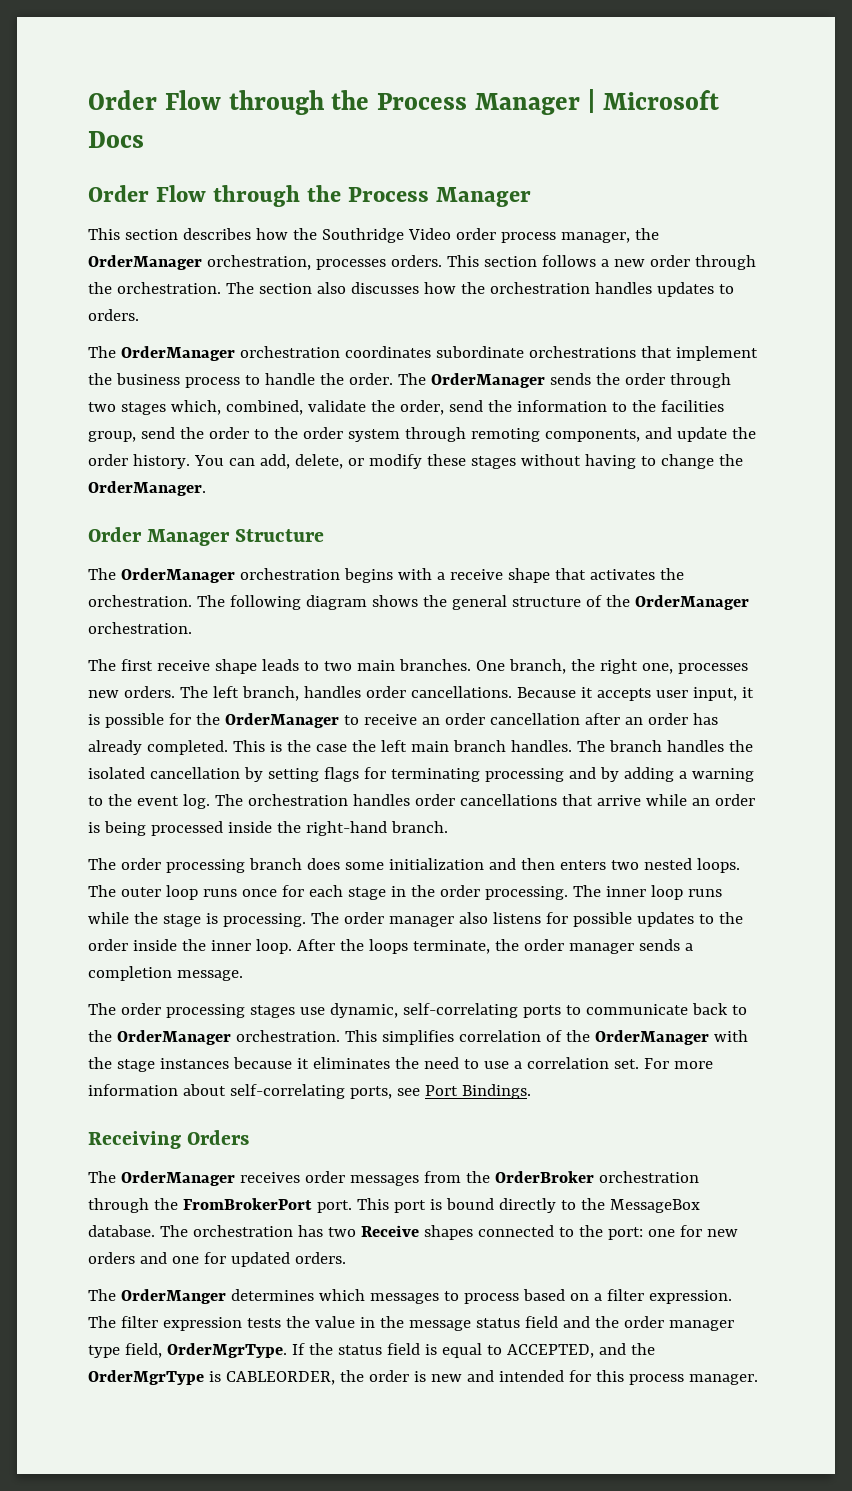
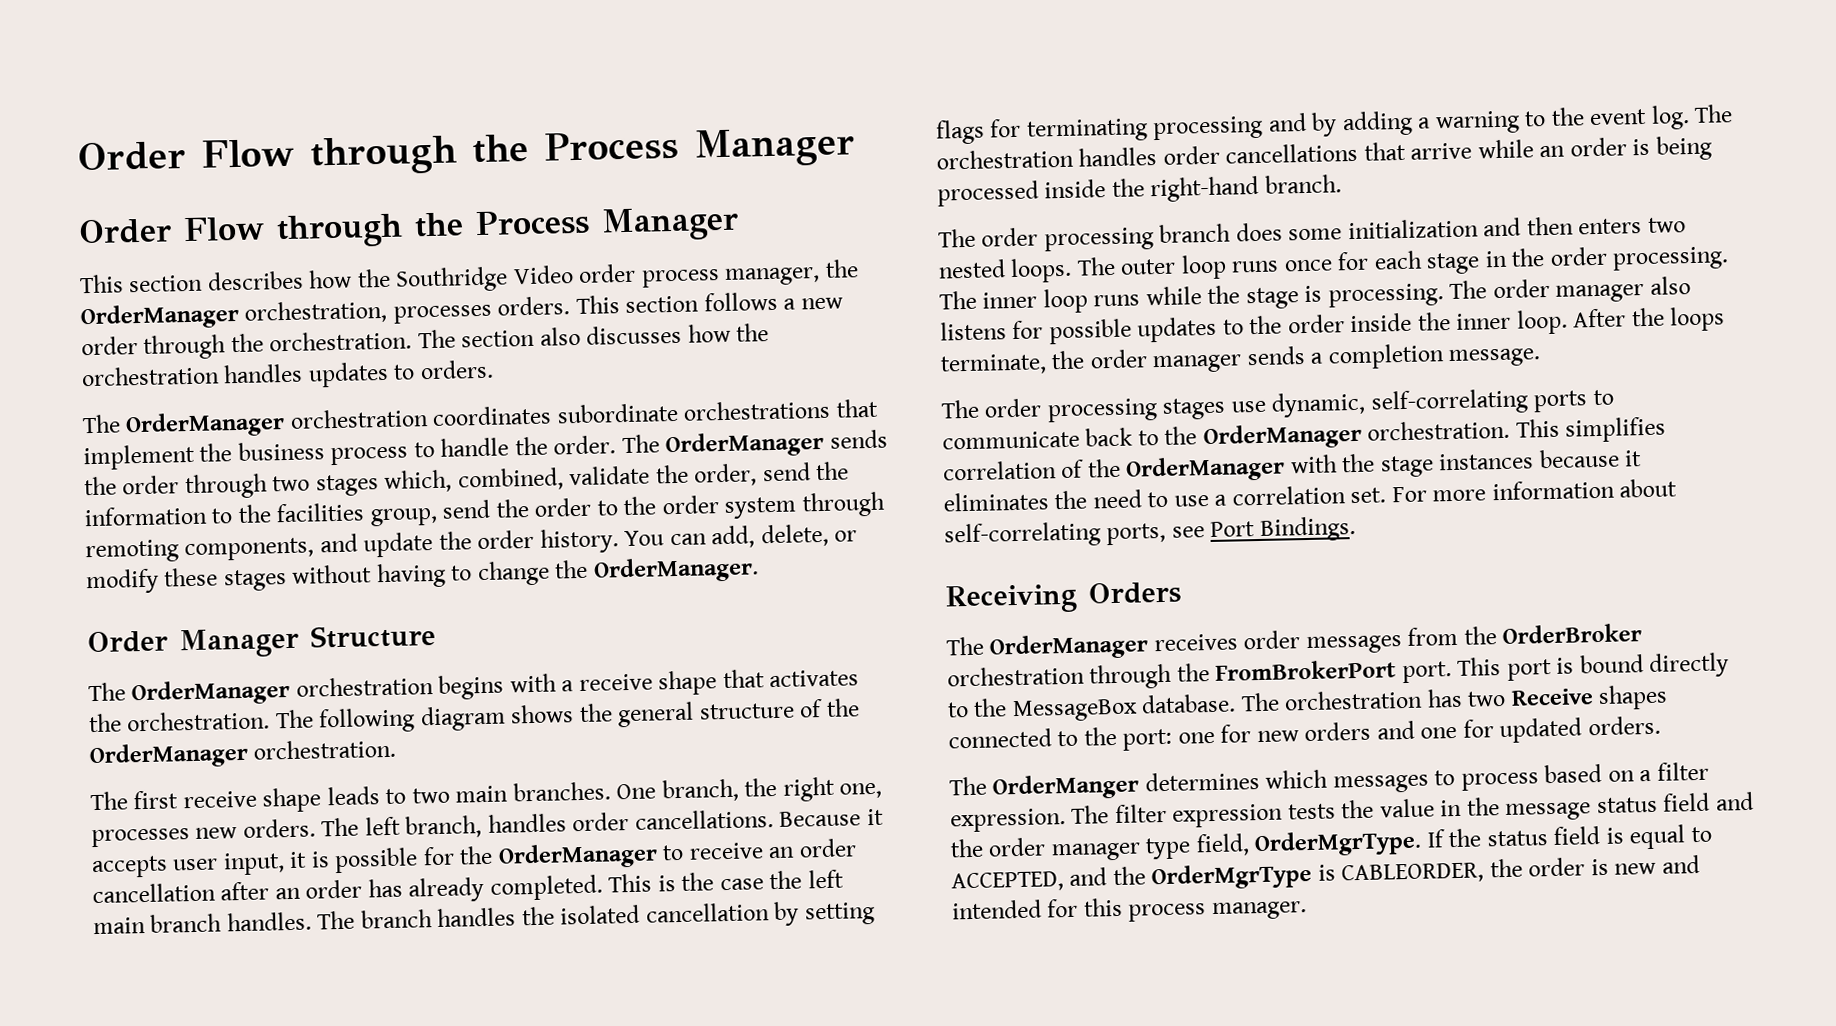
[88,89,719,115] [88,131,144,148] Order Flow through the Process Manager | Microsoft Docs -> [77,127,855,176] Order Flow through the Process Manager

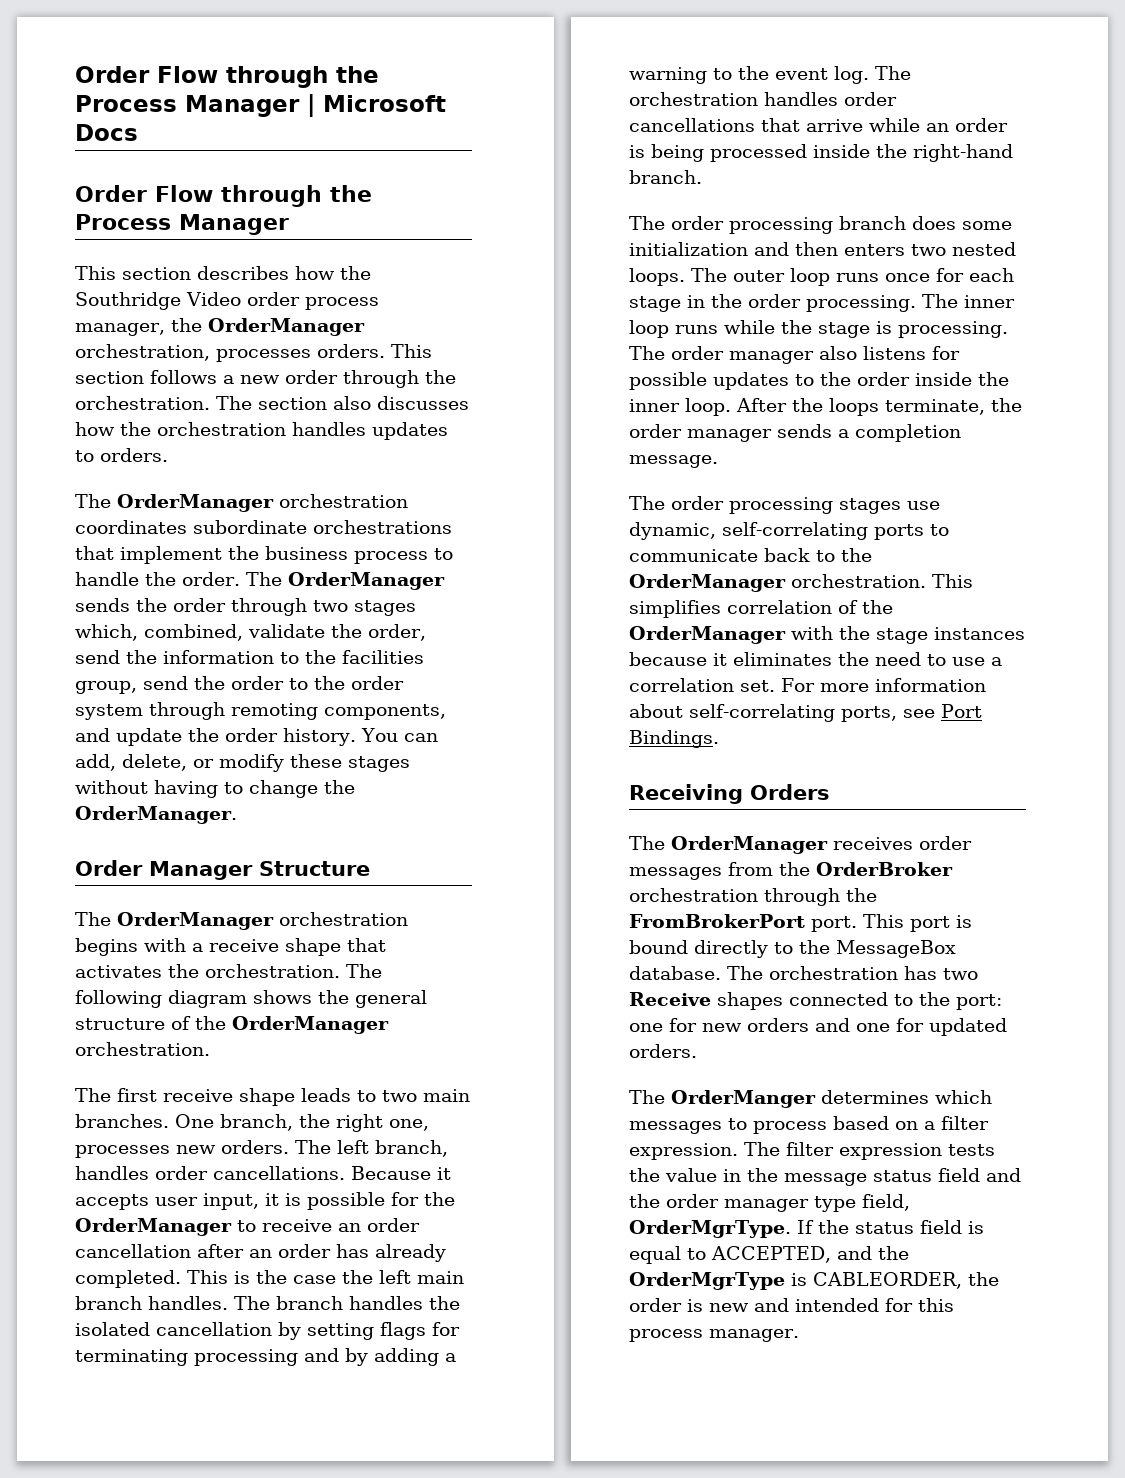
[77,127,855,176] Order Flow through the Process Manager -> [75,66,379,88] [75,94,446,117] [75,124,138,141] Order Flow through the Process Manager | Microsoft Docs

